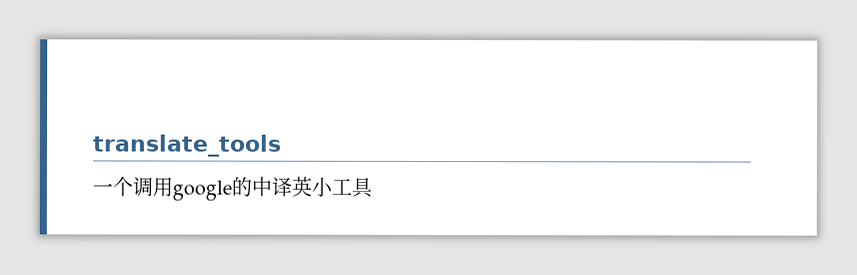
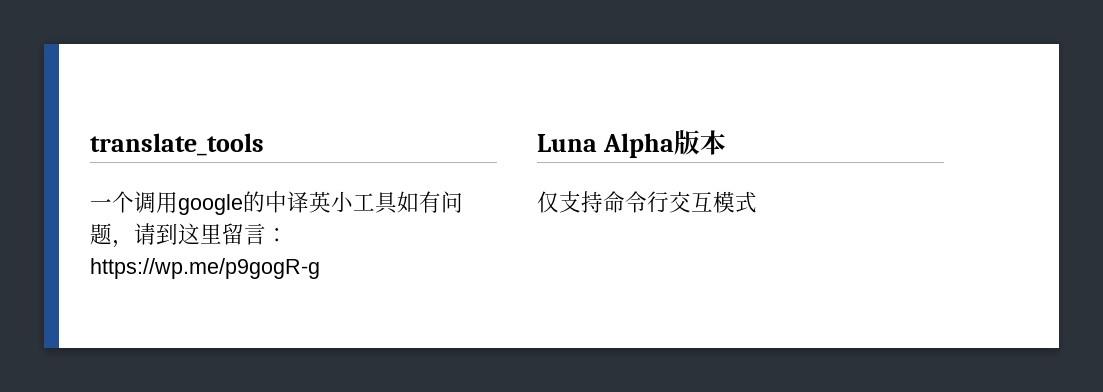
(373, 187) none -> [397,191,463,213] [90,223,288,248] [90,258,320,279] [537,130,726,158] [537,191,757,213] 如有问题，请到这里留言：https://wp.me/p9gogR-g // Luna Alpha版本 // 仅支持命令行交互模式

